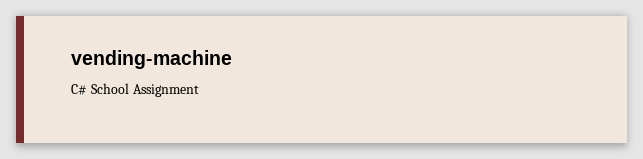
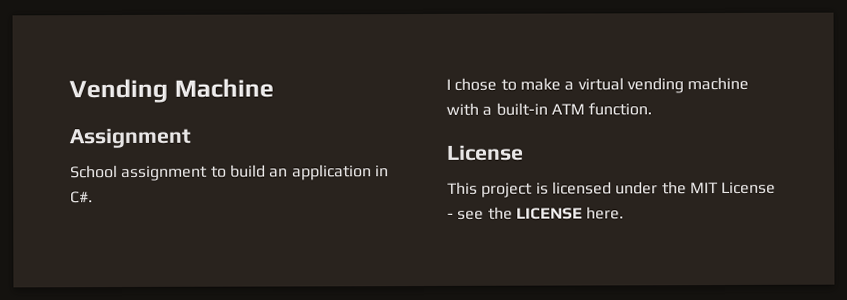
[71,50,232,69] [71,83,199,97] vending-machine // C# School Assignment -> [69,78,274,104] [69,127,191,149] [70,164,389,182] [70,191,93,204] [446,76,750,94] [446,102,653,116] [446,144,524,161] [447,181,777,198] [447,206,625,220] Vending Machine // Assignment // School assignment to build an application in C#. // I chose to make a virtual vending machine with a built-in ATM function. // License // This project is licensed under the MIT License - see the LICENSE here.

